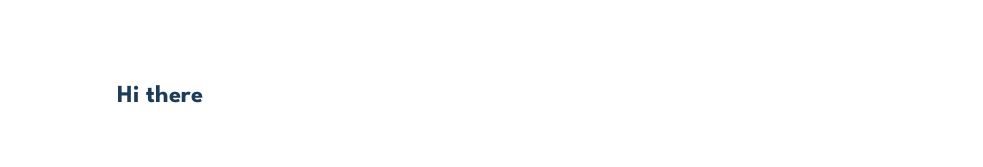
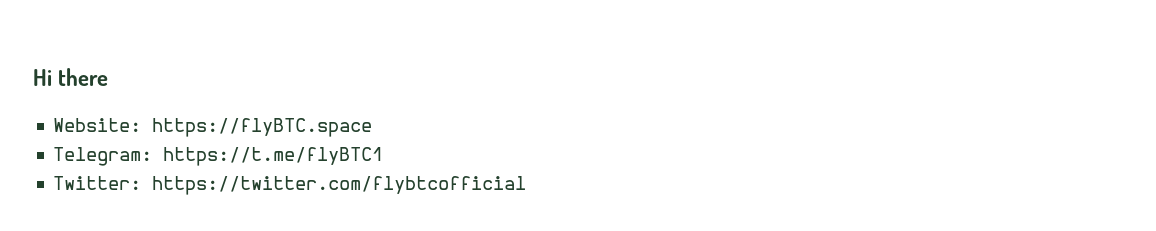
(203, 94) none -> [53,118,373,137] [53,147,384,166] [53,176,527,195] // Website: https://flyBTC.space // Telegram: https://t.me/flyBTC1 // Twitter: https://twitter.com/flybtcofficial

